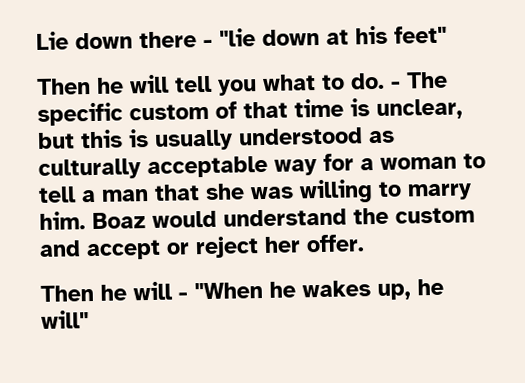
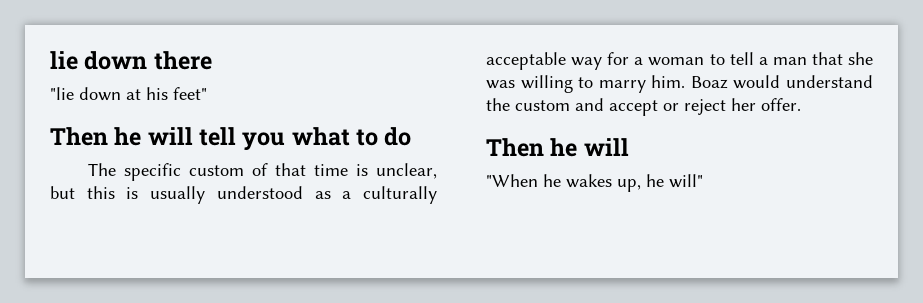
[36,31,69,50] Lie -> [50,51,78,70] lie
[203,39,213,48] - -> (212, 60) //
[350,72,401,90] do. - -> [384,127,412,146] do //
(395, 137) none -> [342,191,352,199] a
[178,292,188,300] - -> (629, 147) //

